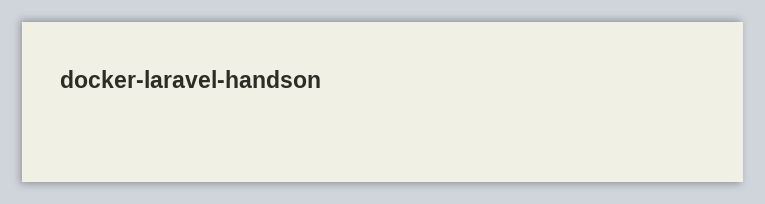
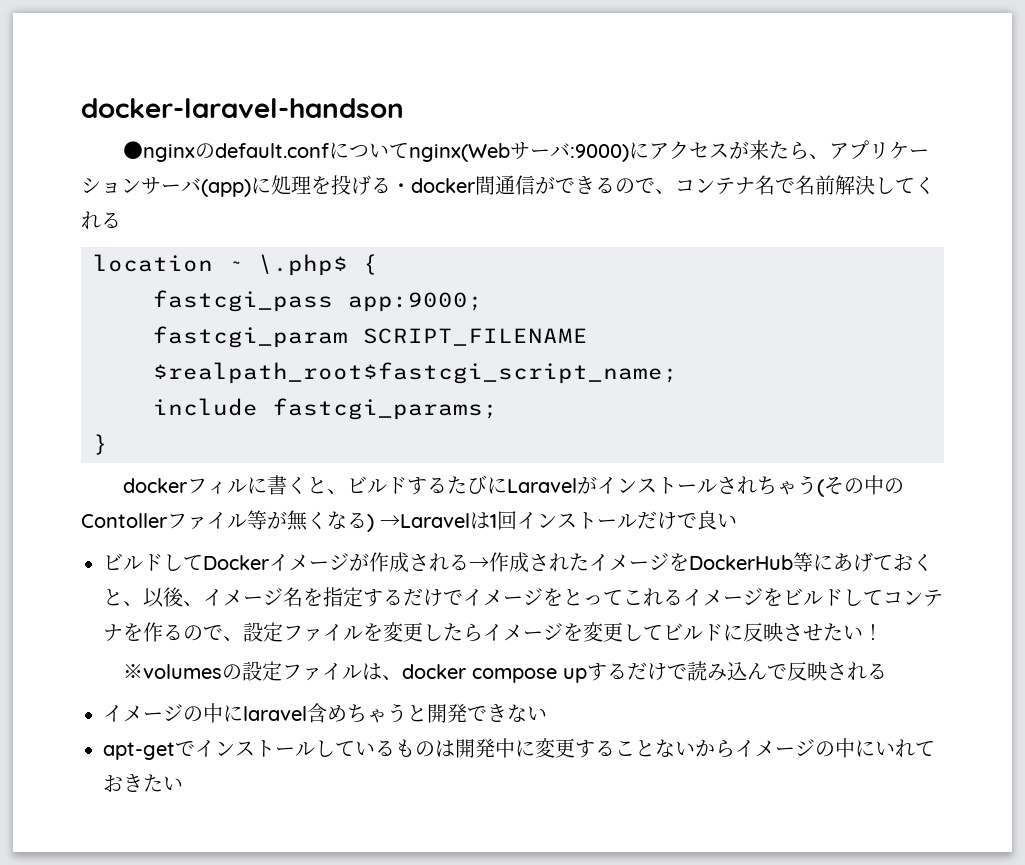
(321, 79) none -> [122,140,929,162] [81,175,935,197] [81,211,121,230] [93,254,378,276] [153,290,483,312] [153,326,588,348] [153,362,678,384] [153,398,498,420] [93,434,108,455] [122,475,904,497] [81,510,737,532] [103,552,933,573] [103,587,943,608] [103,622,883,642] [122,661,887,683] [103,703,547,723] [103,738,935,760] [103,774,183,792] // ●nginxのdefault.confについてnginx(Webサーバ:9000)にアクセスが来たら、アプリケーションサーバ(app)に処理を投げる・docker間通信ができるので、コンテナ名で名前解決してくれる // location ~ \.php$ { // fastcgi_pass app:9000; // fastcgi_param SCRIPT_FILENAME $realpath_root$fastcgi_script_name; // include fastcgi_params; // } // dockerフィルに書くと、ビルドするたびにLaravelがインストールされちゃう(その中のContollerファイル等が無くなる) →Laravelは1回インストールだけで良い // ビルドしてDockerイメージが作成される→作成されたイメージをDockerHub等にあげておくと、以後、イメージ名を指定するだけでイメージをとってこれるイメージをビルドしてコンテナを作るので、設定ファイルを変更したらイメージを変更してビルドに反映させたい！ // ※volumesの設定ファイルは、docker compose upするだけで読み込んで反映される // イメージの中にlaravel含めちゃうと開発できない // apt-getでインストールしているものは開発中に変更することないからイメージの中にいれておきたい

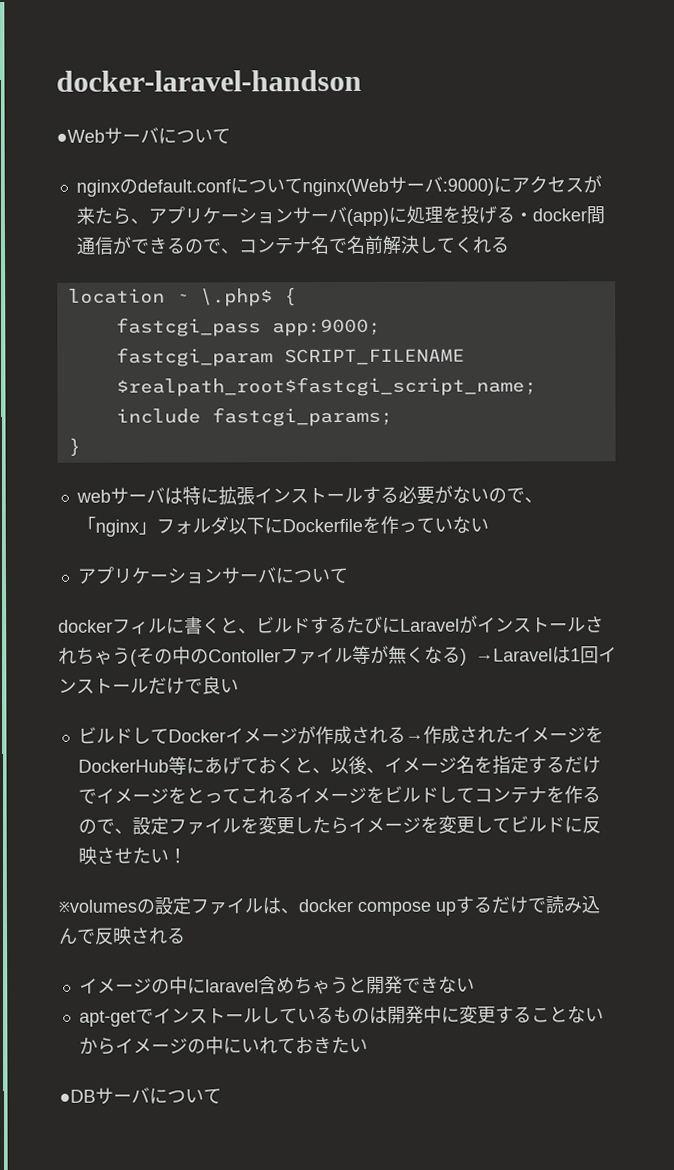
[122,141,195,162] ●nginx -> [56,127,231,145] [75,179,120,197] ●Webサーバについて // nginx
(108, 444) none -> [75,485,543,506] [76,515,489,537] [76,566,348,585] // webサーバは特に拡張インストールする必要がないので、「nginx」フォルダ以下にDockerfileを作っていない // アプリケーションサーバについて
(183, 783) none -> [59,1087,222,1105] // ●DBサーバについて

